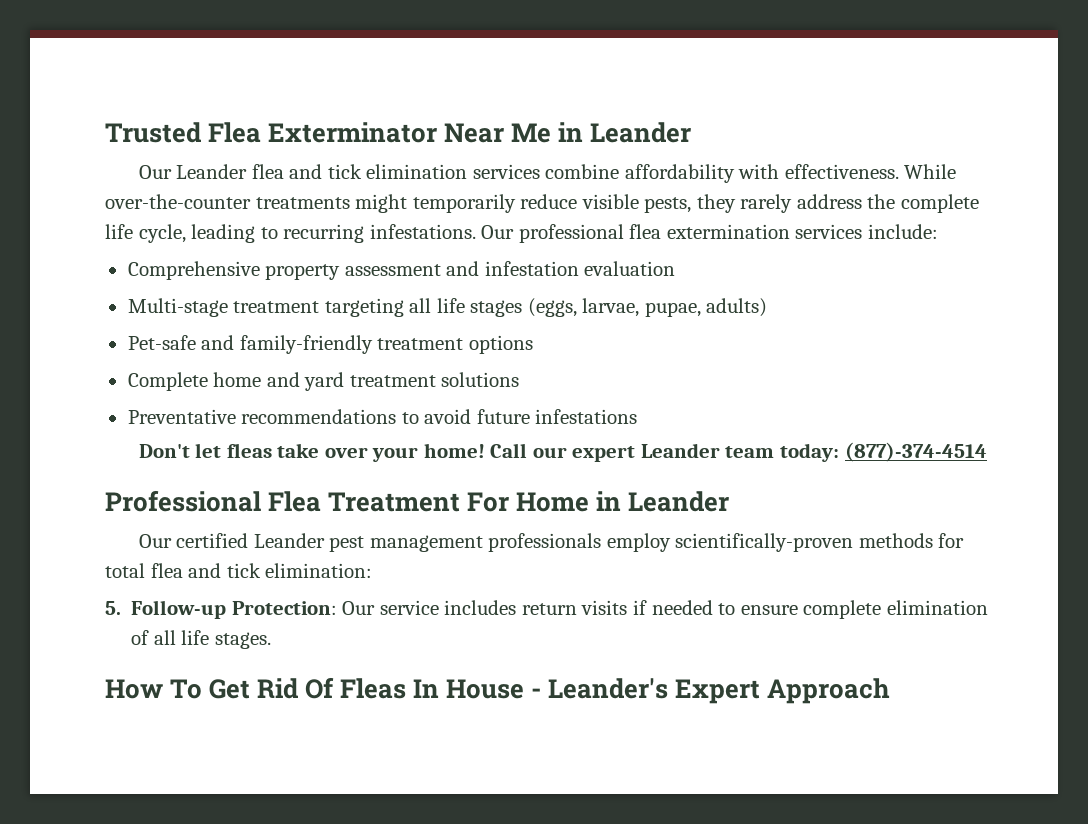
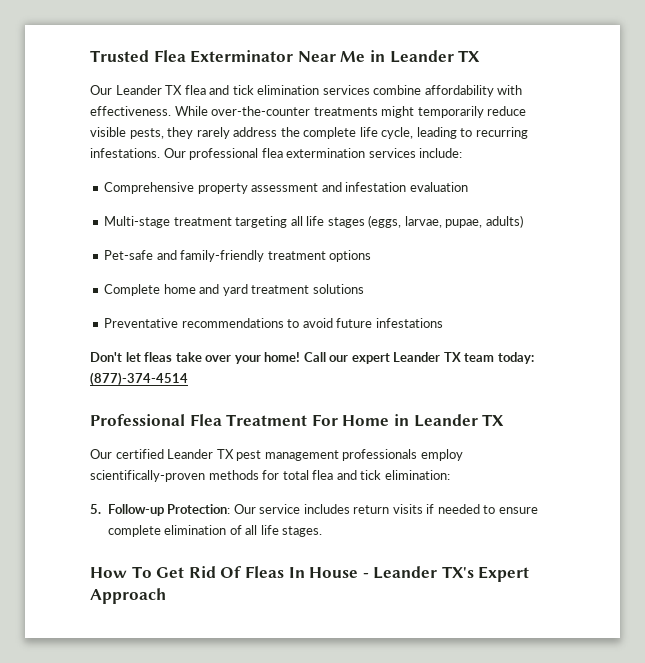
(692, 132) none -> [458,50,481,62] TX
(248, 171) none -> [165,85,183,95] TX
(720, 450) none -> [443,352,461,362] TX
(730, 501) none -> [482,414,505,426] TX
(325, 540) none -> [216,449,234,459] TX
[548,678,669,699] Leander's -> [373,566,474,579] Leander TX's

